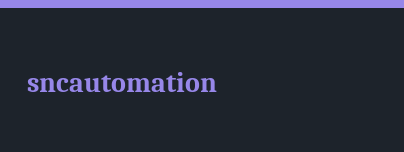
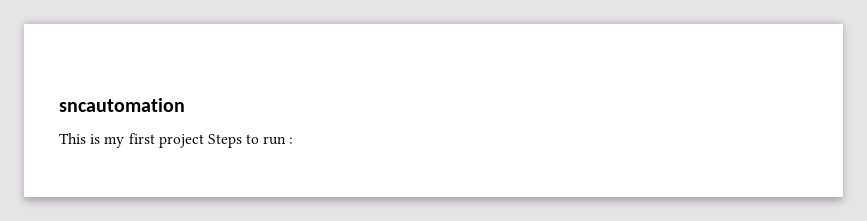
(217, 82) none -> [59,133,294,148] // This is my first project Steps to run :

